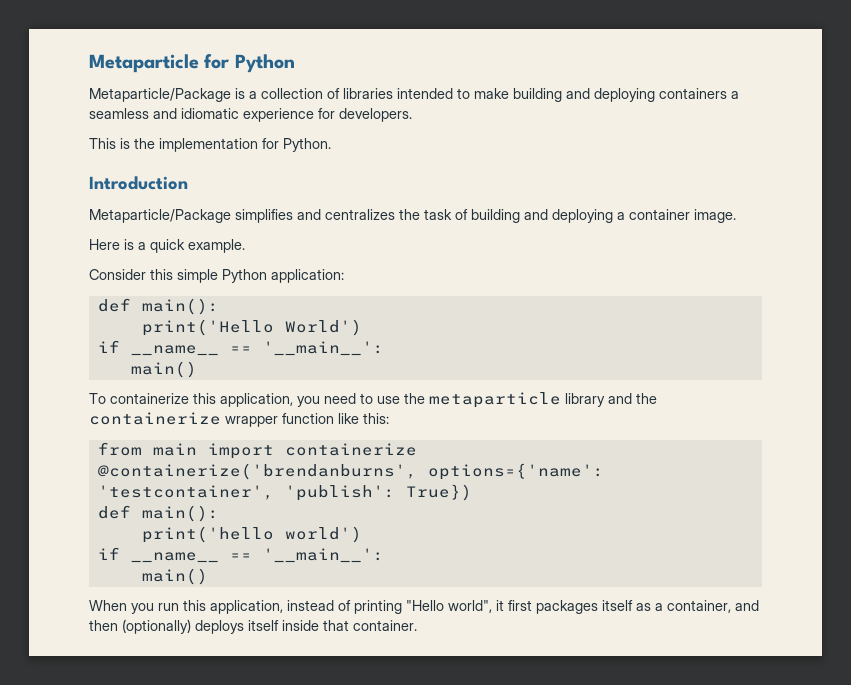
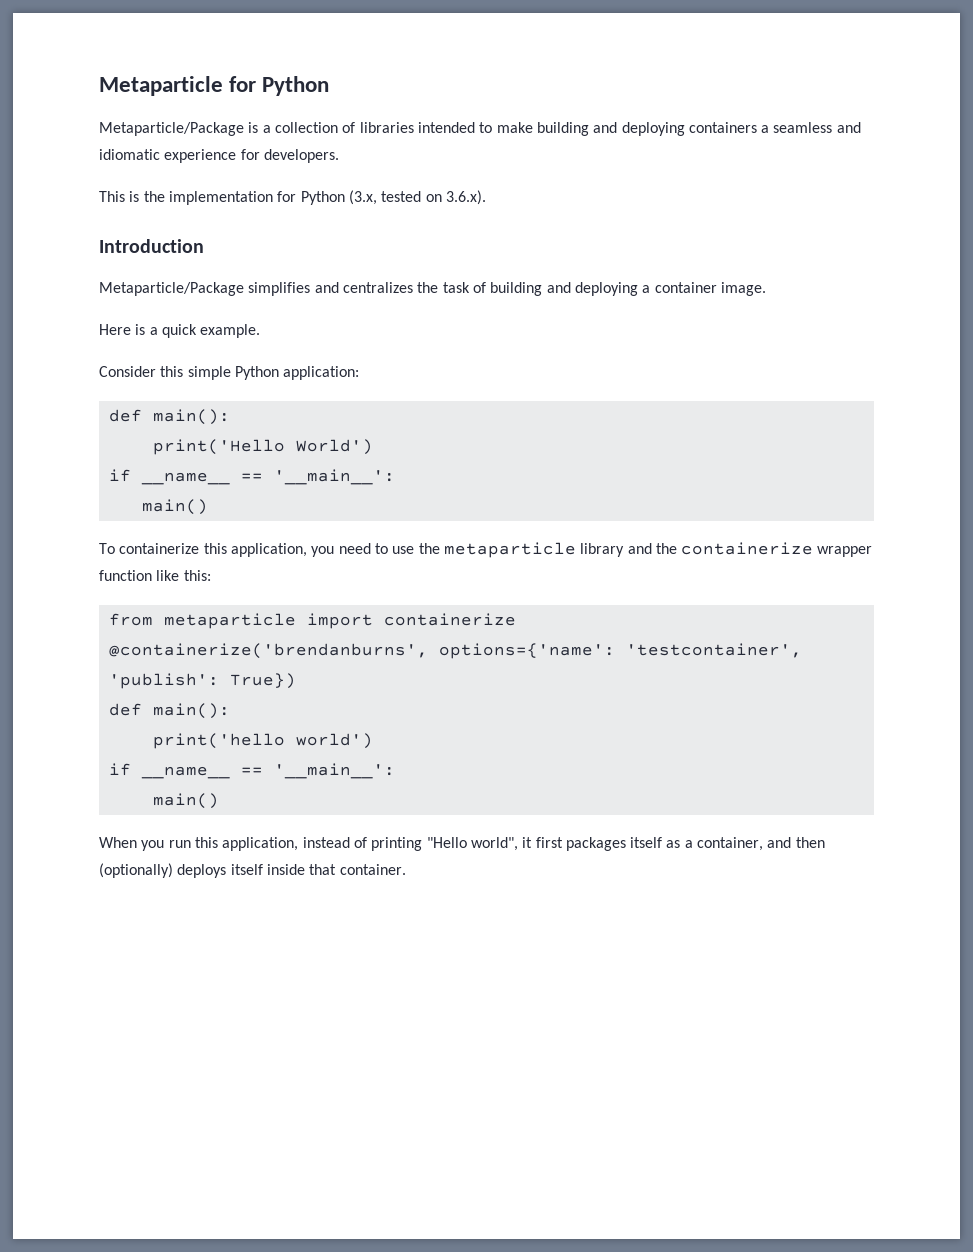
[283,138,331,152] Python. -> [300,190,486,205] Python (3.x, tested on 3.6.x).
[152,443,197,456] main -> [163,613,296,629] metaparticle

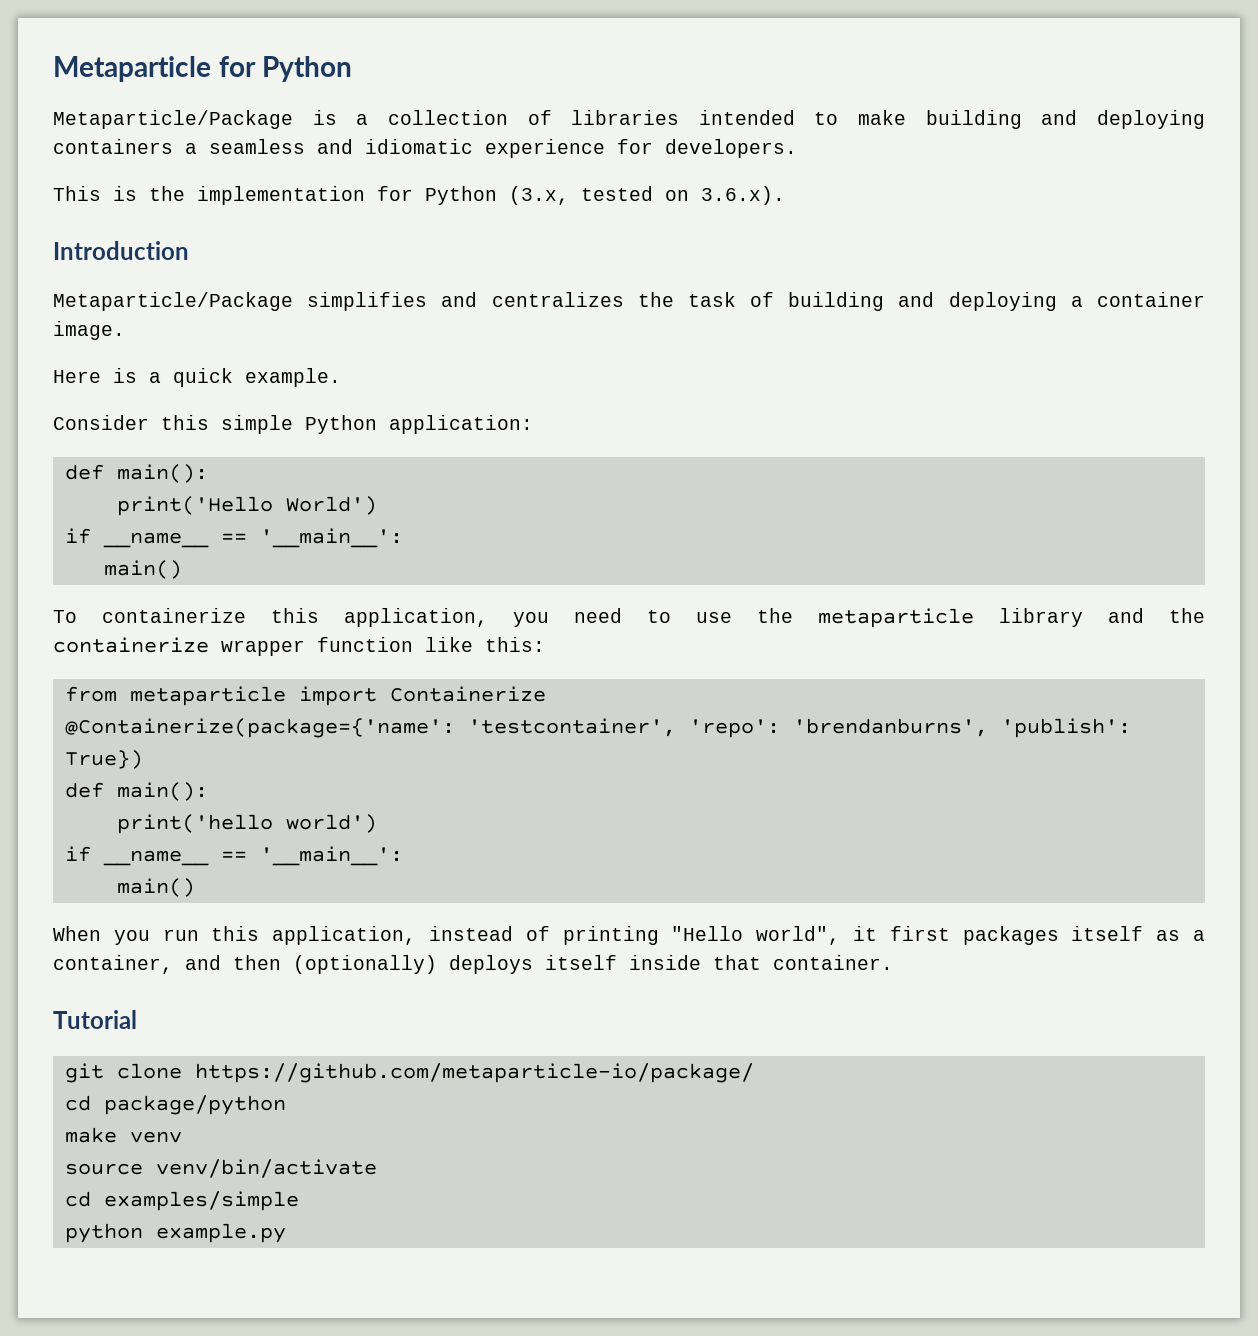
[383,613,516,626] [108,643,802,659] containerize // @containerize('brendanburns', options={'name': 'testcontainer', -> [389,686,546,702] [64,718,988,738] Containerize // @Containerize(package={'name': 'testcontainer', 'repo': 'brendanburns',
(406, 869) none -> [53,1010,137,1029] [64,1063,754,1083] [64,1095,286,1115] [64,1127,182,1143] [64,1159,377,1178] [64,1191,299,1211] [64,1223,286,1243] // Tutorial // git clone https://github.com/metaparticle-io/package/ // cd package/python // make venv // source venv/bin/activate // cd examples/simple // python example.py

